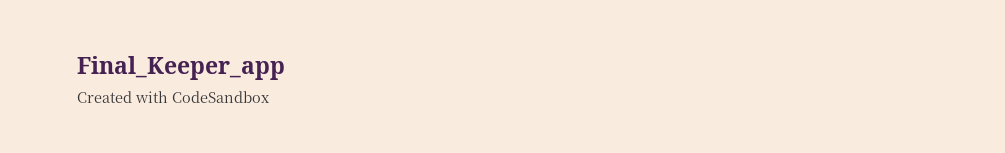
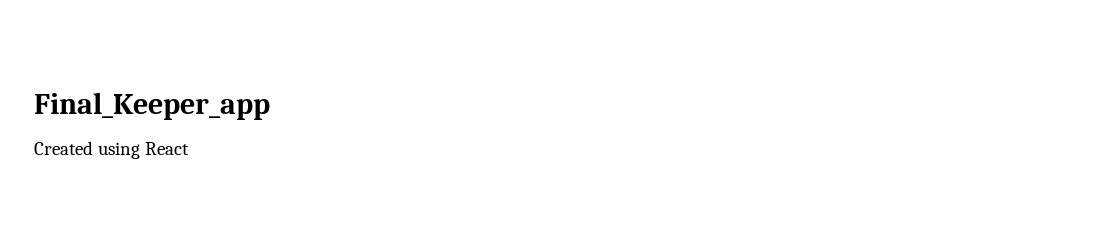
[135,91,270,103] with CodeSandbox -> [98,142,190,159] using React

